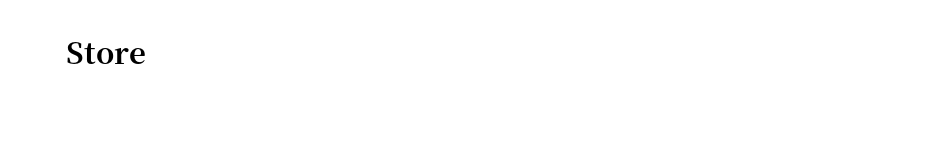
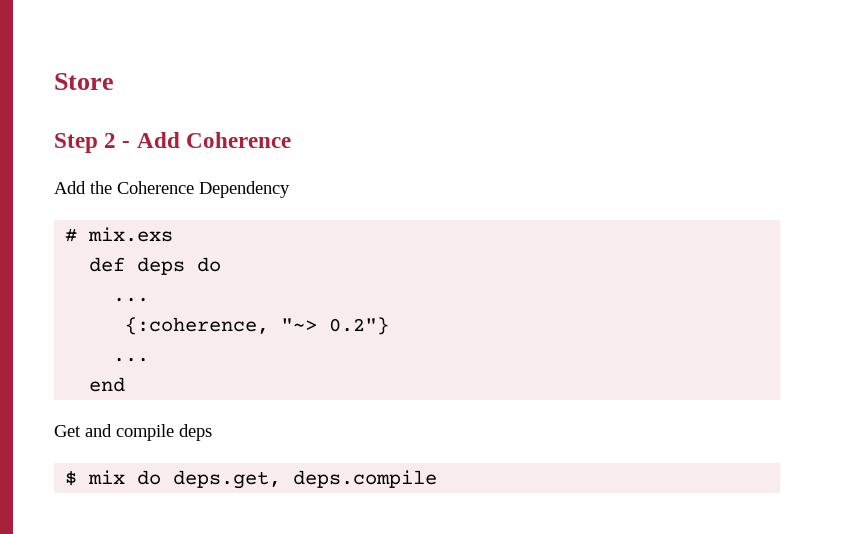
(146, 53) none -> [54,132,291,153] [54,181,290,198] [65,227,174,242] [89,257,222,275] [113,298,150,302] [125,317,390,335] [113,358,150,362] [89,377,126,392] [54,424,212,441] [65,470,438,489] // Step 2 - Add Coherence // Add the Coherence Dependency // # mix.exs // def deps do // ... // {:coherence, "~> 0.2"} // ... // end // Get and compile deps // $ mix do deps.get, deps.compile

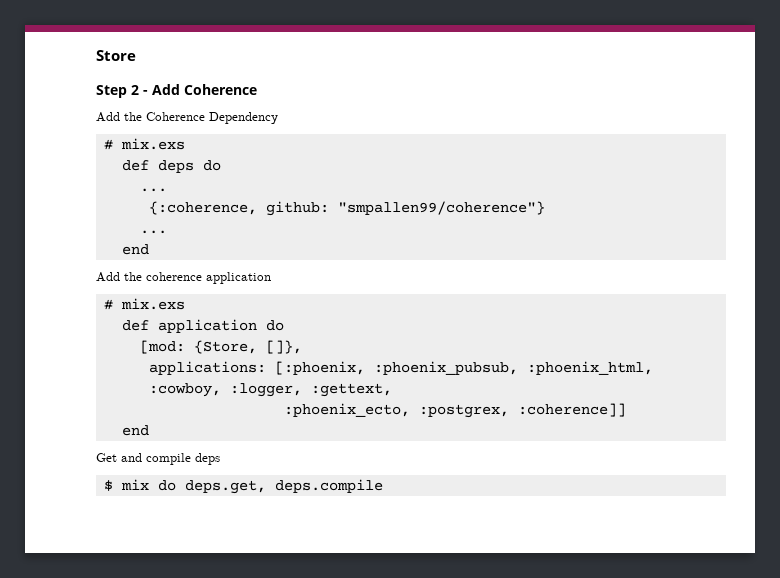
[281,317,390,335] "~> 0.2"} -> [265,201,545,216] github: "smpallen99/coherence"}
(126, 384) none -> [96,272,271,284] [103,298,185,310] [121,319,284,333] [139,340,302,354] [148,361,653,375] [148,383,392,397] [283,403,626,418] [121,425,149,436] // Add the coherence application // # mix.exs // def application do // [mod: {Store, []}, // applications: [:phoenix, :phoenix_pubsub, :phoenix_html, :cowboy, :logger, :gettext, // :phoenix_ecto, :postgrex, :coherence]] // end

